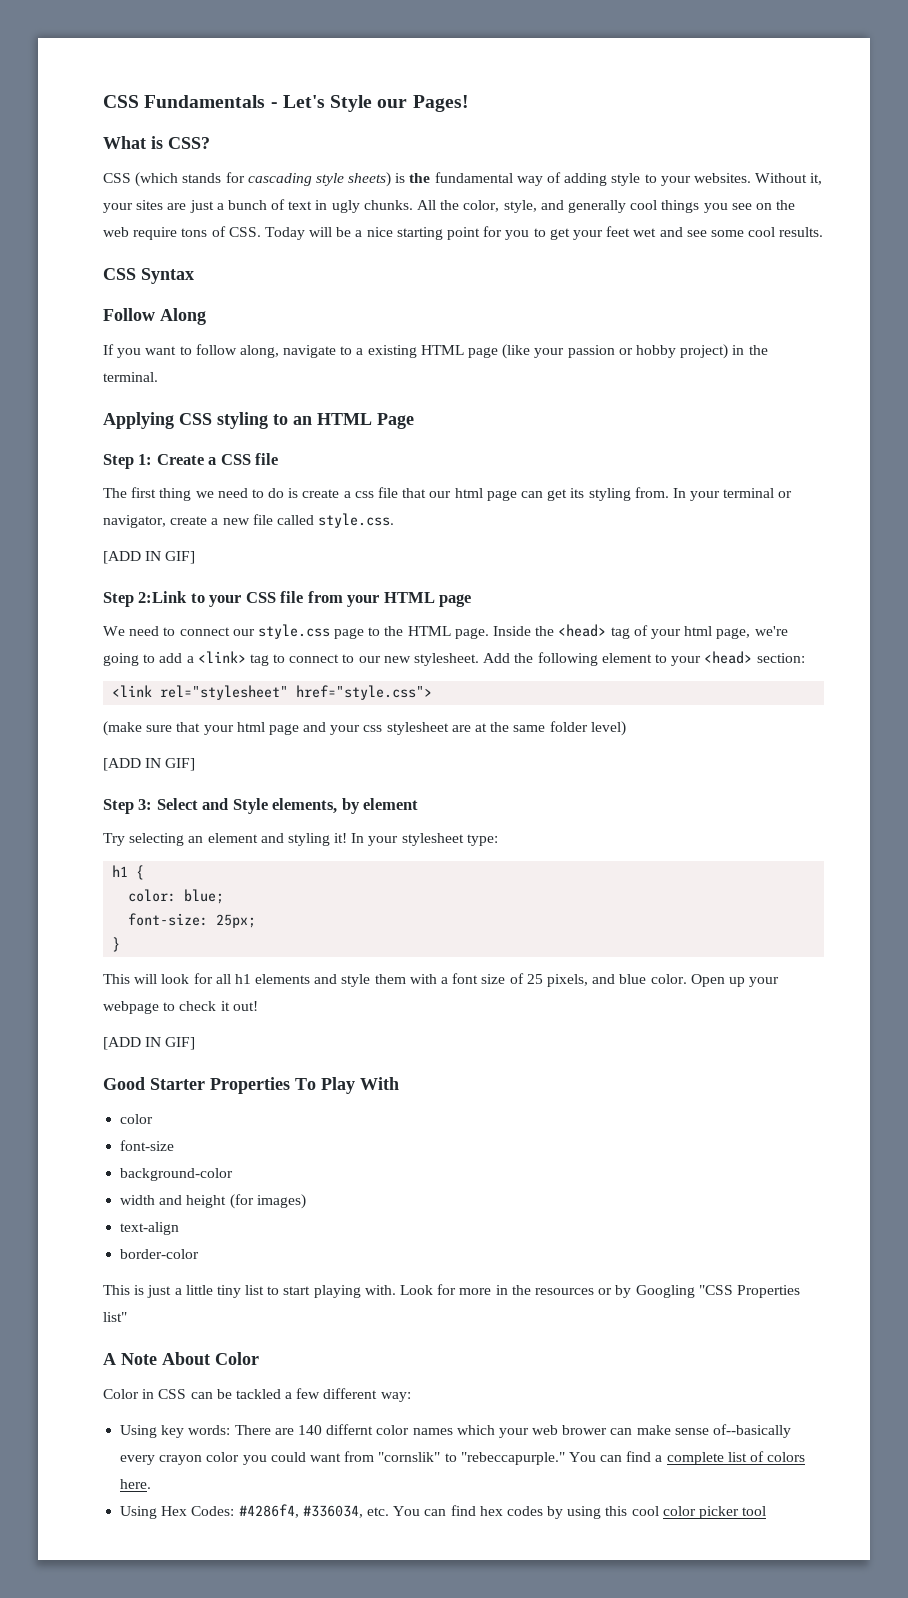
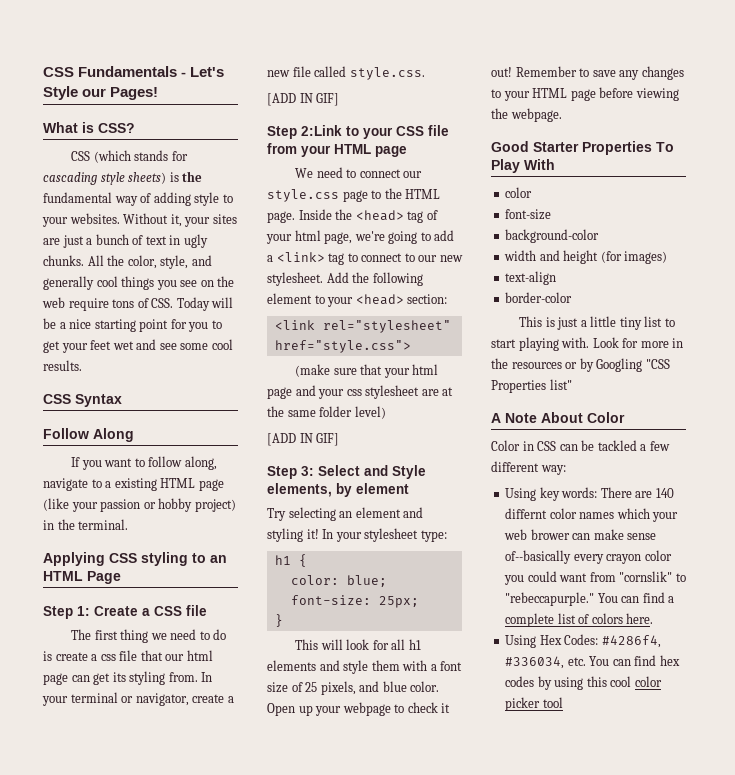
[103,1037,196,1050] // [ADD IN GIF] -> [515,66,684,80] [491,87,679,101] [491,108,562,122] Remember to save any changes to your HTML page before viewing the webpage.

